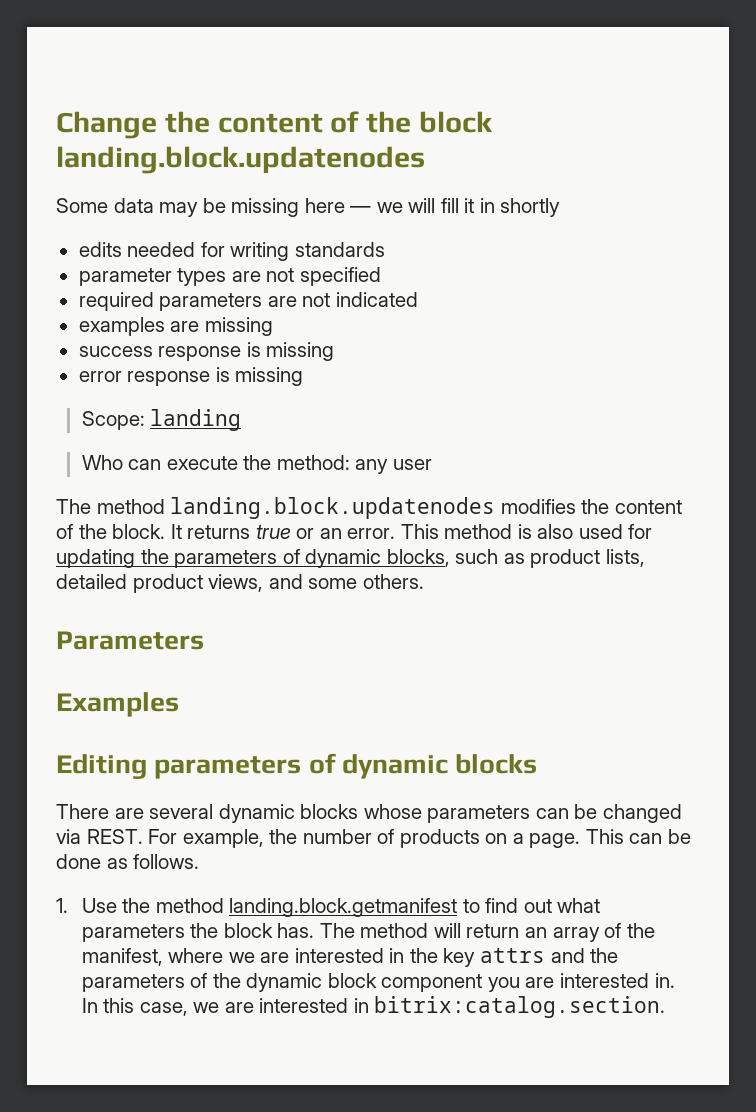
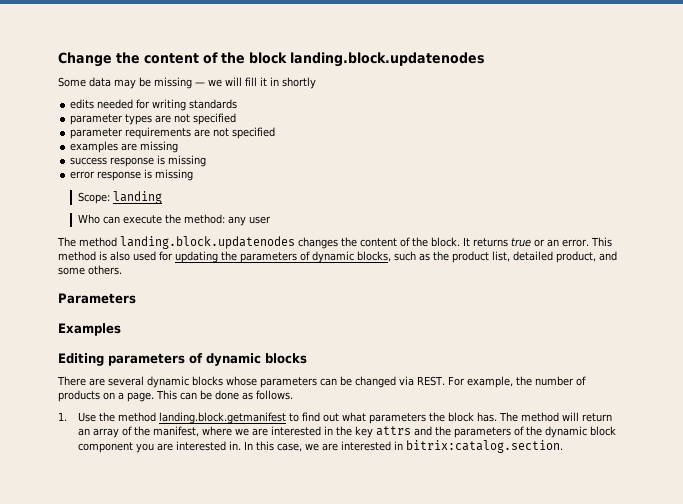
[304,198,345,213] here -> (192, 83) none
[78,292,418,311] required parameters are not indicated -> [70,127,276,139] parameter requirements are not specified
[500,499,576,514] modifies -> [298,237,338,249] changes
[530,549,645,568] [56,574,264,593] product lists, detailed product views, -> [433,251,596,263] the product list, detailed product,

